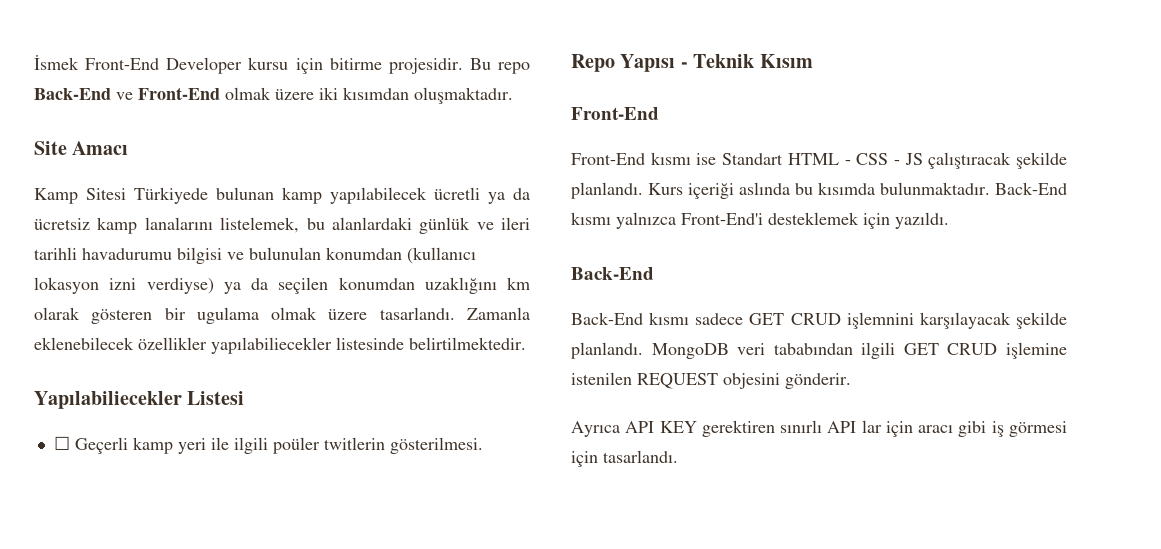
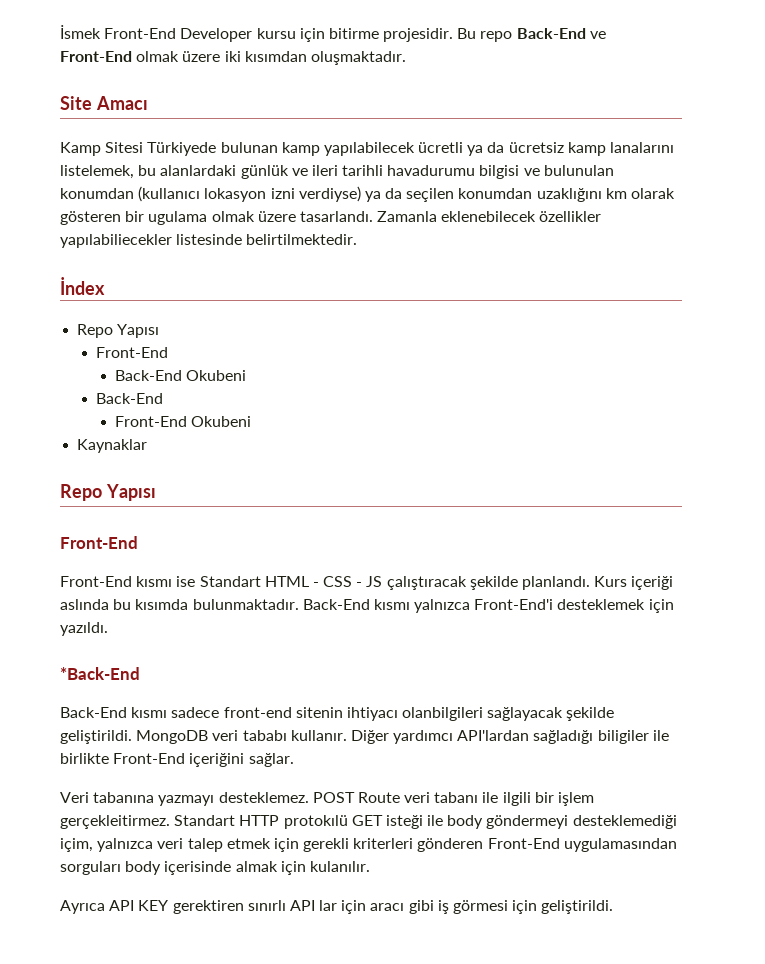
[34,391,245,409] [53,436,483,454] [571,54,813,72] Yapılabiliecekler Listesi // ☐ Geçerli kamp yeri ile ilgili poüler twitlerin gösterilmesi. // Repo Yapısı - Teknik Kısım -> [60,277,105,295] [77,324,160,338] [95,347,168,358] [114,370,246,381] [95,393,163,404] [114,416,251,427] [77,439,148,453] [60,484,156,501] İndex // Repo Yapısı // Front-End // Back-End Okubeni // Back-End // Front-End Okubeni // Kaynaklar // Repo Yapısı
[571,267,654,280] Back-End -> [60,667,140,680] *Back-End
[749,312,1067,329] [571,342,1067,359] [571,372,851,389] GET CRUD işlemnini karşılayacak şekilde planlandı. MongoDB veri tababından ilgili GET CRUD işlemine istenilen REQUEST objesini gönderir. -> [223,707,615,721] [60,730,669,744] [60,753,294,767] [60,792,595,806] [60,815,677,829] [60,838,677,852] [60,861,370,875] front-end sitenin ihtiyacı olanbilgileri sağlayacak şekilde geliştirildi. MongoDB veri tababı kullanır. Diğer yardımcı API'lardan sağladığı biligiler ile birlikte Front-End içeriğini sağlar. // Veri tabanına yazmayı desteklemez. POST Route veri tabanı ile ilgili bir işlem gerçekleitirmez. Standart HTTP protokılü GET isteği ile body göndermeyi desteklemediği içim, yalnızca veri talep etmek için gerekli kriterleri gönderen Front-End uygulamasından sorguları body içerisinde almak için kulanılır.
[603,450,678,463] tasarlandı. -> [541,900,614,914] geliştirildi.

